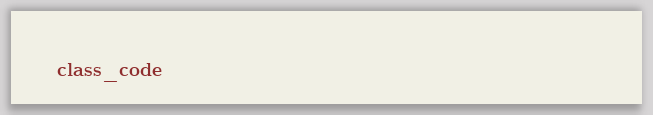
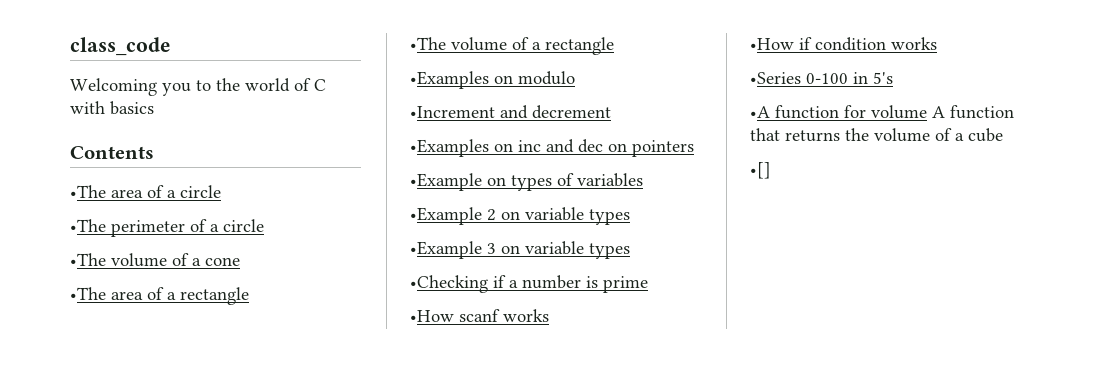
(162, 72) none -> [70,78,326,96] [70,101,154,115] [70,146,154,159] [70,185,221,198] [70,219,264,237] [70,253,240,267] [70,287,249,305] [410,37,614,55] [410,71,575,89] [410,105,611,119] [410,139,694,157] [410,173,643,191] [410,207,630,225] [410,241,630,259] [410,275,648,293] [410,309,549,322] [750,37,937,51] [750,72,893,84] [750,105,1014,119] [750,128,1003,142] [750,162,771,179] // Welcoming you to the world of C with basics // Contents // •The area of a circle // •The perimeter of a circle // •The volume of a cone // •The area of a rectangle // •The volume of a rectangle // •Examples on modulo // •Increment and decrement // •Examples on inc and dec on pointers // •Example on types of variables // •Example 2 on variable types // •Example 3 on variable types // •Checking if a number is prime // •How scanf works // •How if condition works // •Series 0-100 in 5's // •A function for volume A function that returns the volume of a cube // •[]

